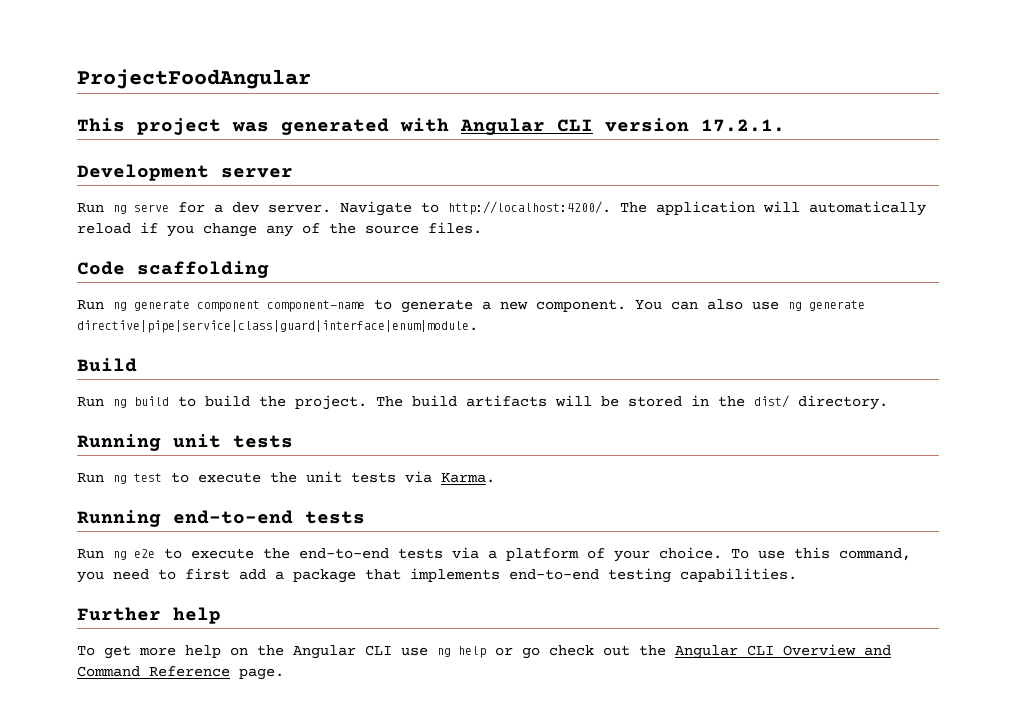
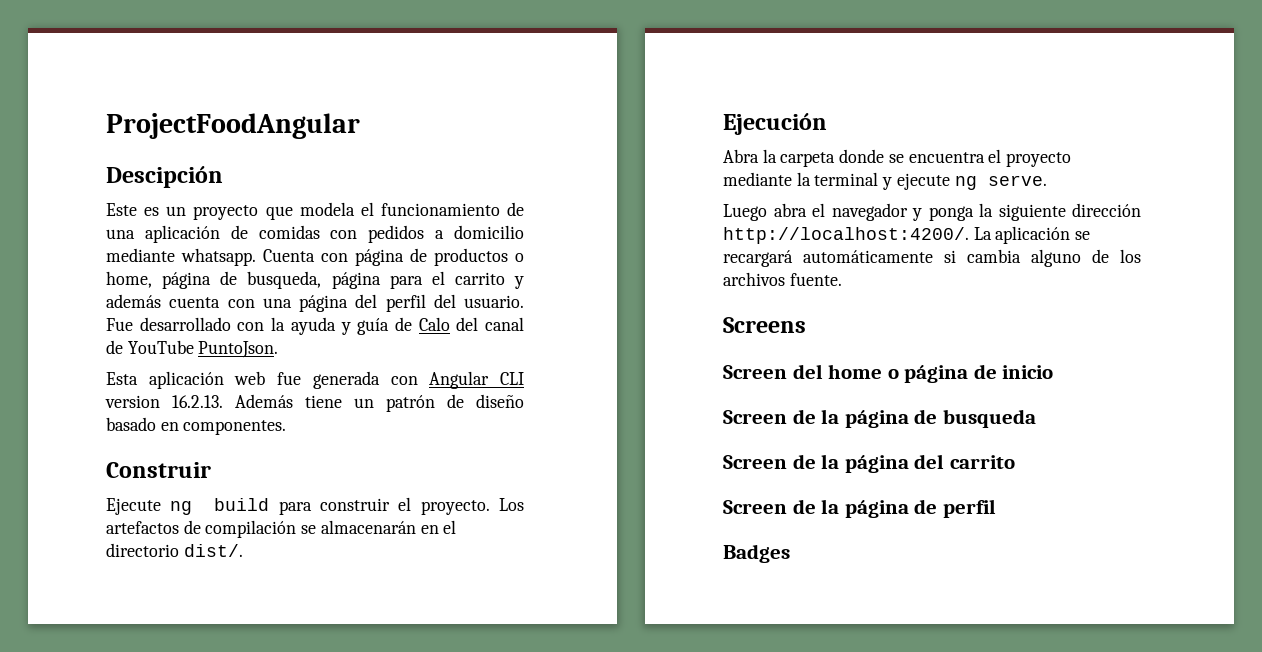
[77,118,785,135] [77,164,293,181] [77,201,926,216] [77,222,482,237] [77,261,269,278] [77,299,865,313] [77,320,478,333] [77,358,137,372] [77,395,888,410] [77,434,293,451] [77,471,495,484] [77,510,365,527] [77,547,911,562] [77,568,797,583] [77,607,221,624] [77,644,891,659] [77,666,284,680] This project was generated with Angular CLI version 17.2.1. // Development server // Run ng serve for a dev server. Navigate to http://localhost:4200/. The application will automatically reload if you change any of the source files. // Code scaffolding // Run ng generate component component-name to generate a new component. You can also use ng generate directive|pipe|service|class|guard|interface|enum|module. // Build // Run ng build to build the project. The build artifacts will be stored in the dist/ directory. // Running unit tests // Run ng test to execute the unit tests via Karma. // Running end-to-end tests // Run ng e2e to execute the end-to-end tests via a platform of your choice. To use this command, you need to first add a package that implements end-to-end testing capabilities. // Further help // To get more help on the Angular CLI use ng help or go check out the Angular CLI Overview and Command Reference page. -> [106,166,223,188] [106,202,524,220] [106,225,524,243] [106,248,524,266] [106,271,524,289] [106,294,524,312] [106,317,524,335] [106,340,279,358] [106,371,524,389] [105,394,524,412] [106,417,287,435] [106,462,211,478] [106,497,524,515] [106,520,457,538] [106,543,243,557] [723,113,827,135] [723,149,1072,167] [723,172,1047,190] [723,203,1141,221] [723,226,1091,244] [723,249,1141,267] [723,272,842,286] [723,317,806,333] [723,364,1054,383] [723,409,1036,428] [723,454,1015,473] [723,499,996,518] [723,544,790,563] Descipción // Este es un proyecto que modela el funcionamiento de una aplicación de comidas con pedidos a domicilio mediante whatsapp. Cuenta con página de productos o home, página de busqueda, página para el carrito y además cuenta con una página del perfil del usuario. Fue desarrollado con la ayuda y guía de Calo del canal de YouTube PuntoJson. // Esta aplicación web fue generada con Angular CLI version 16.2.13. Además tiene un patrón de diseño basado en componentes. // Construir // Ejecute ng build para construir el proyecto. Los artefactos de compilación se almacenarán en el directorio dist/. // Ejecución // Abra la carpeta donde se encuentra el proyecto mediante la terminal y ejecute ng serve. // Luego abra el navegador y ponga la siguiente dirección http://localhost:4200/. La aplicación se recargará automáticamente si cambia alguno de los archivos fuente. // Screens // Screen del home o página de inicio // Screen de la página de busqueda // Screen de la página del carrito // Screen de la página de perfil // Badges

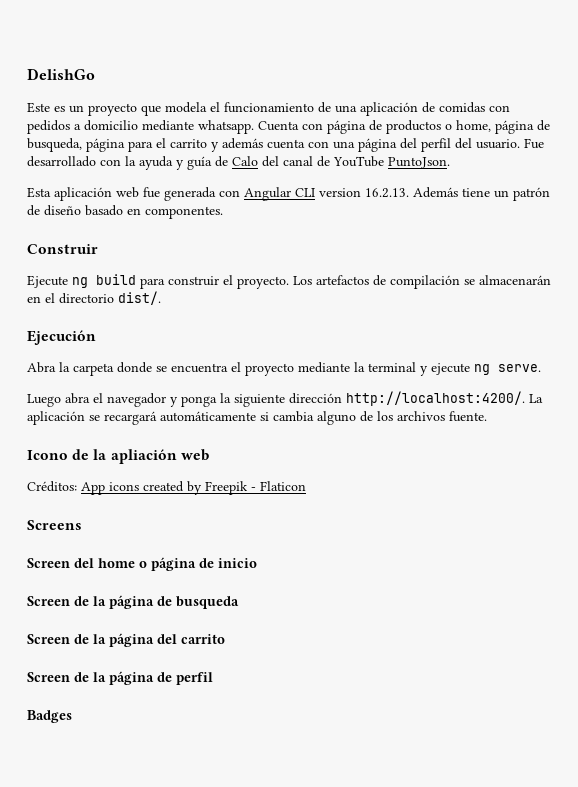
[106,113,360,139] [106,166,223,188] ProjectFoodAngular // Descipción -> [27,68,95,80] DelishGo
(842, 279) none -> [27,449,209,464] [27,481,306,495] // Icono de la apliación web // Créditos: App icons created by Freepik - Flaticon

